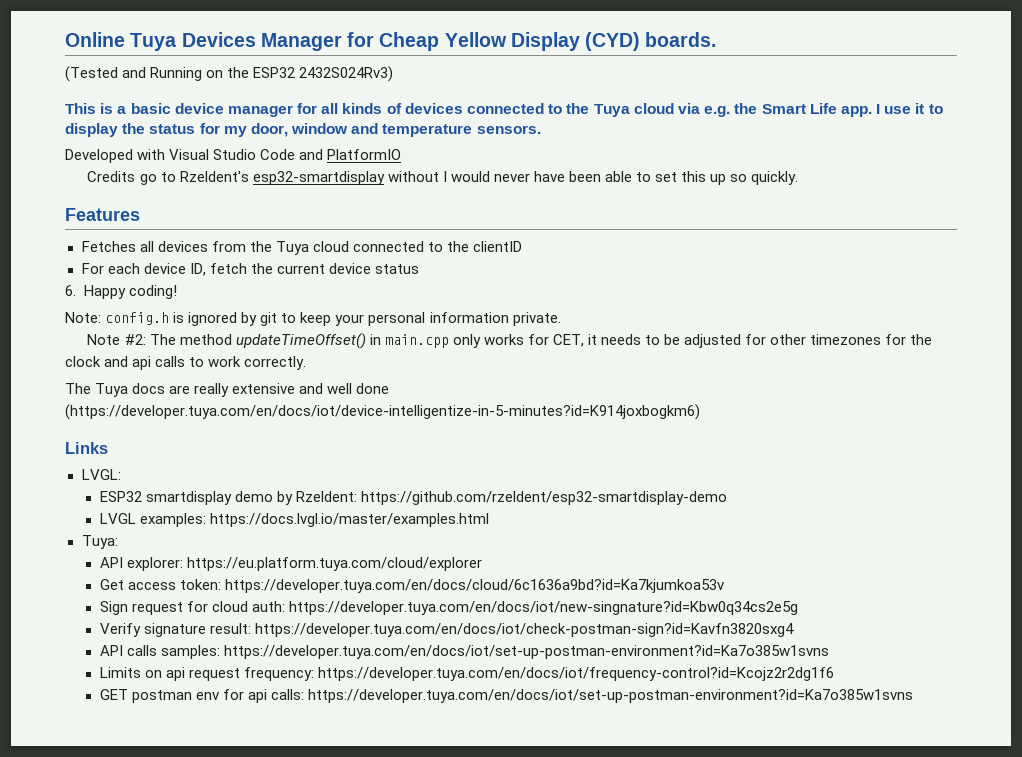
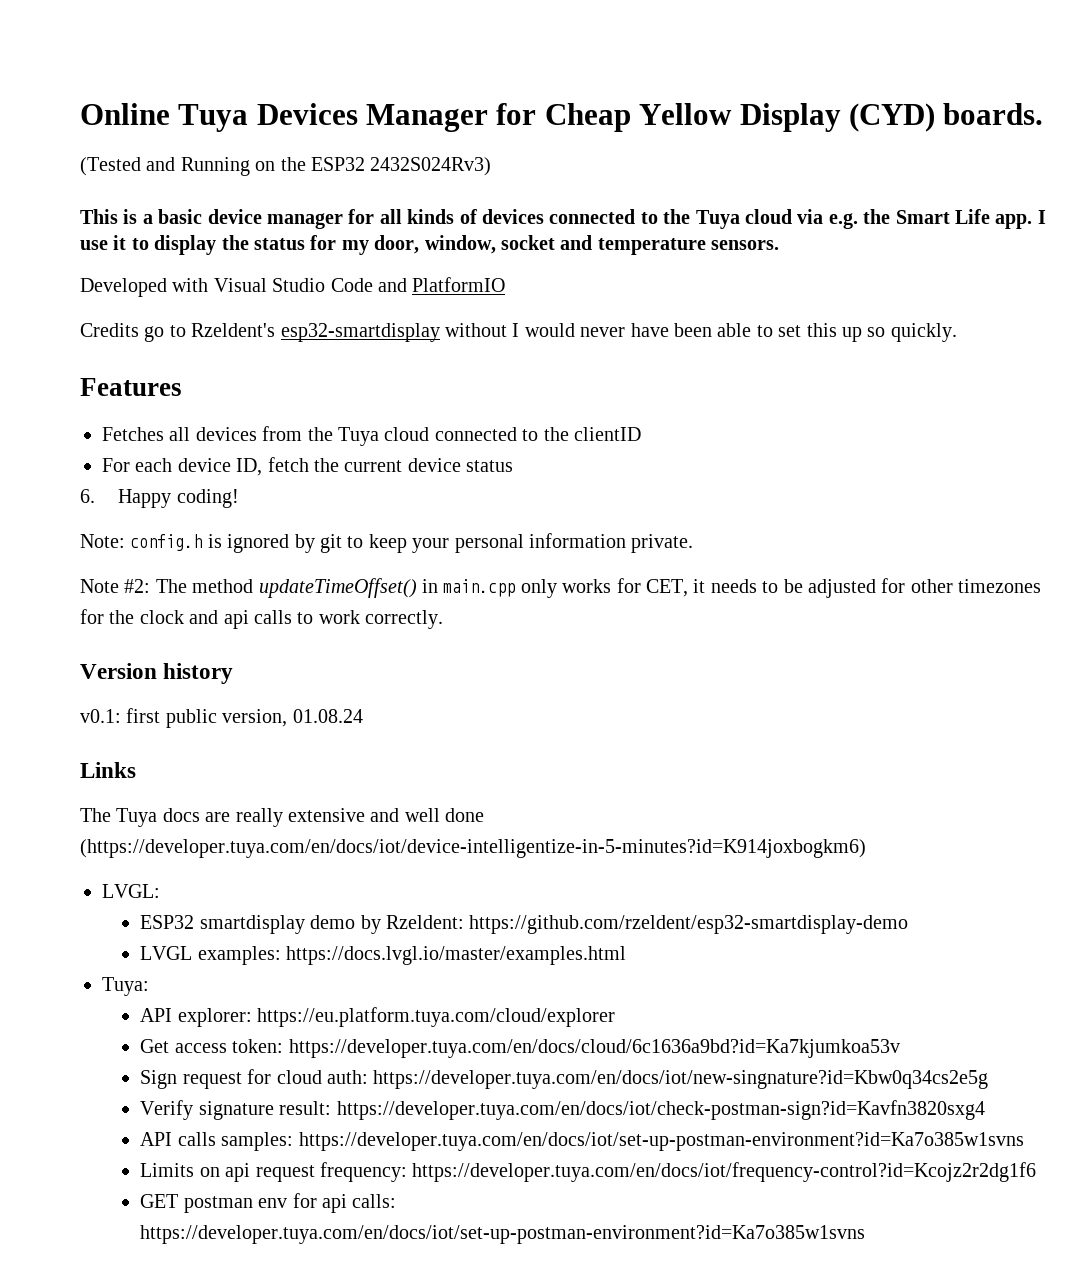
[291,123,349,134] window -> [424,235,555,254] window, socket
(307, 363) none -> [80,663,234,684] [80,708,363,728] [80,762,136,778] // Version history // v0.1: first public version, 01.08.24 // Links
[65,442,108,454] // Links -> (866, 848) none

